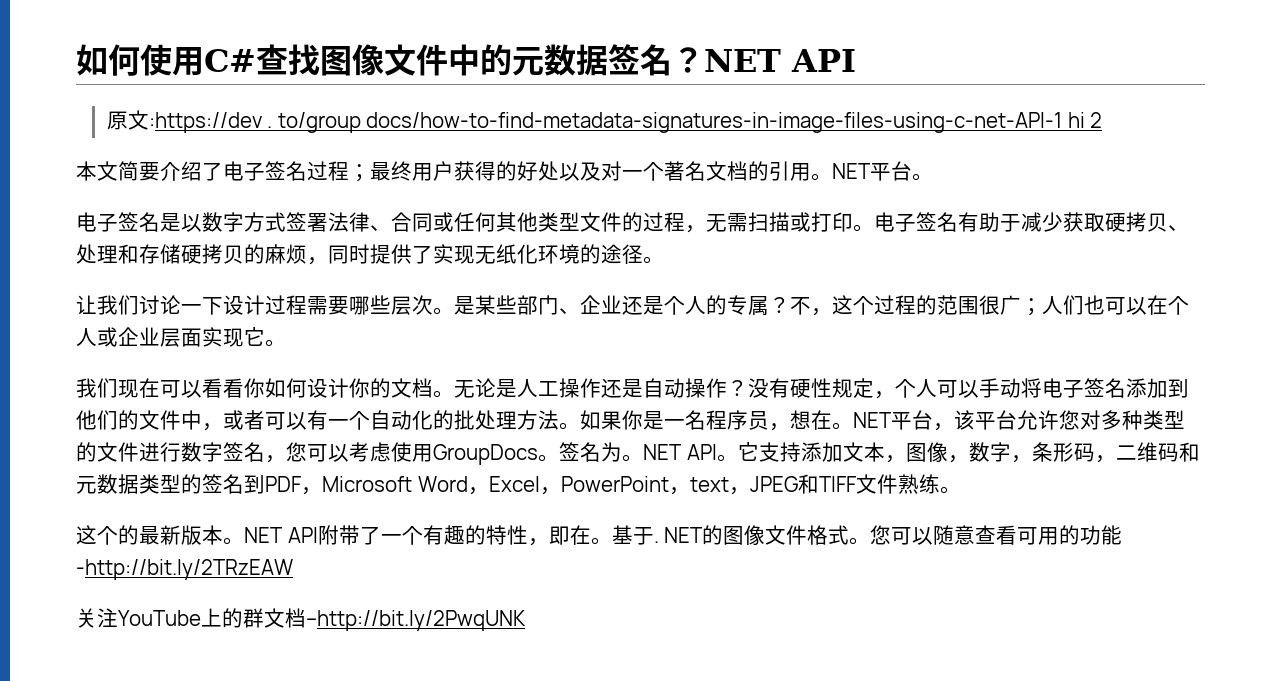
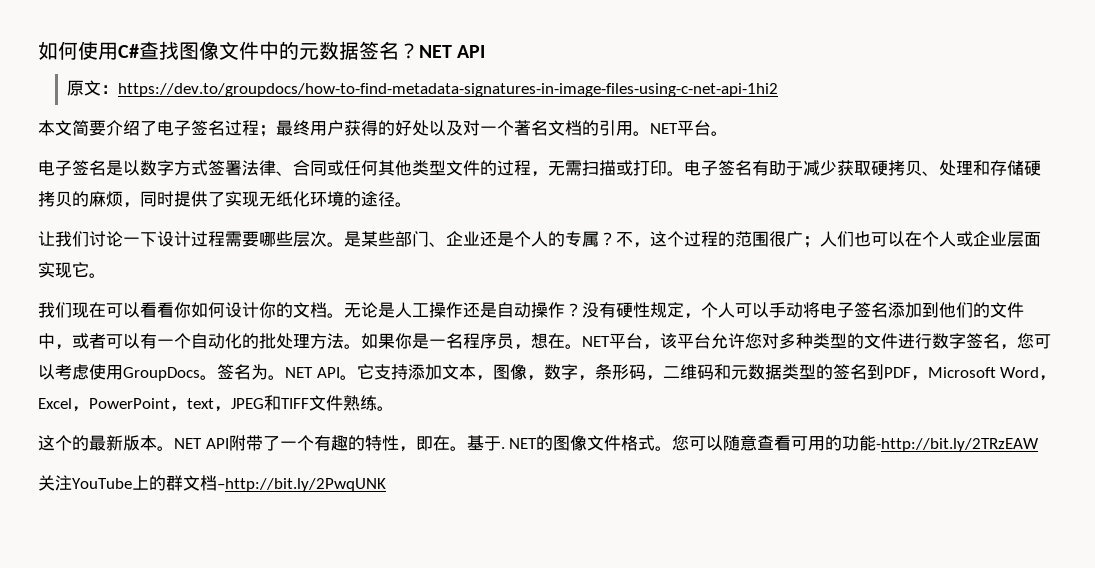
[148,112,1103,133] :https://dev . to/group docs/how-to-find-metadata-signatures-in-image-files-using-c-net-API-1 hi 2 -> [100,83,778,97] ：https://dev.to/groupdocs/how-to-find-metadata-signatures-in-image-files-using-c-net-api-1hi2

